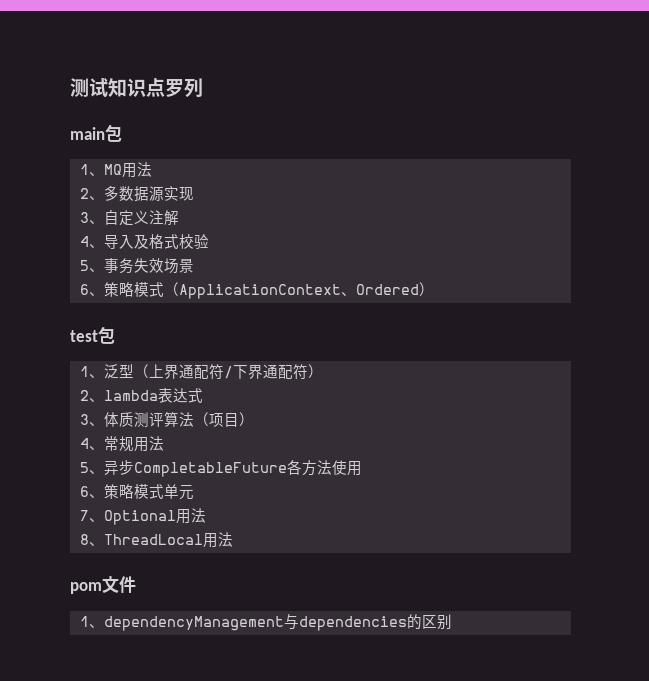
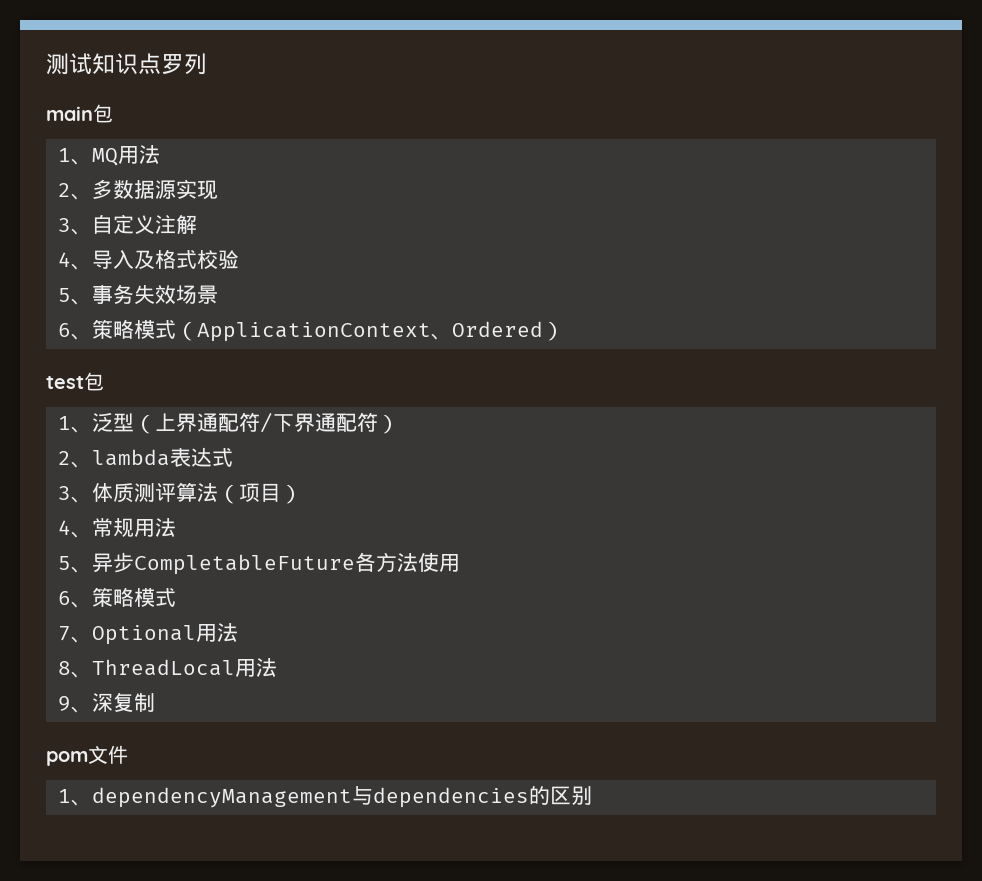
[164,484,195,500] 单元 -> (176, 597) none
(234, 539) none -> [58,692,155,713] // 9、深复制

